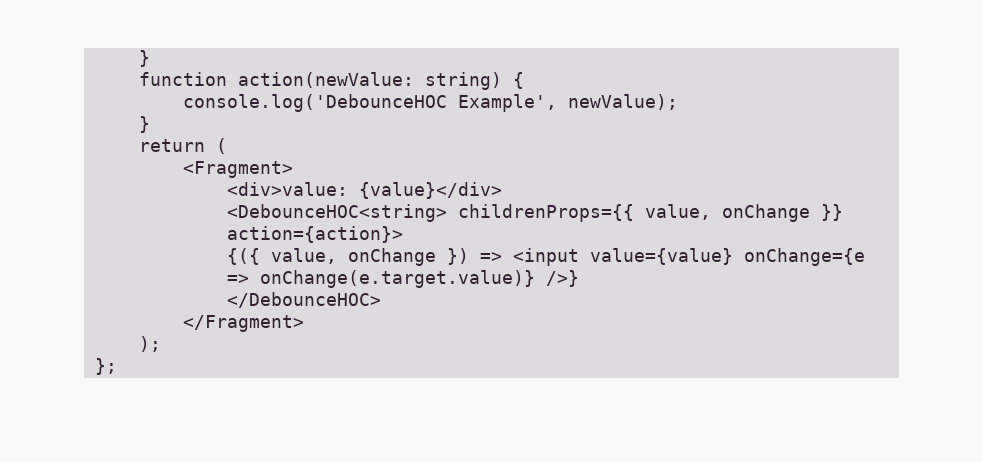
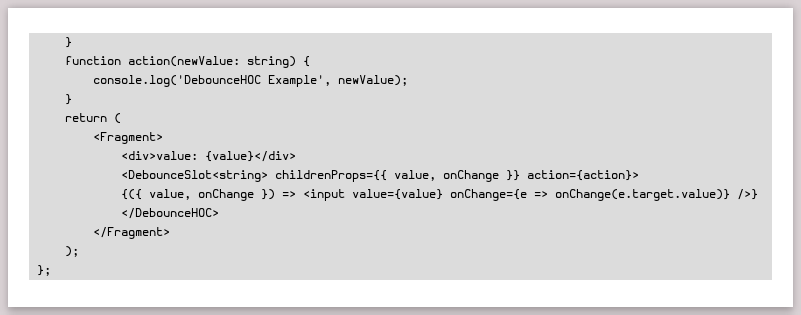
[227,204,448,222] <DebounceHOC<string> -> [120,170,268,182] <DebounceSlot<string>

